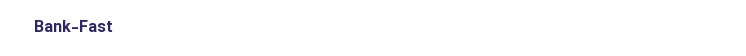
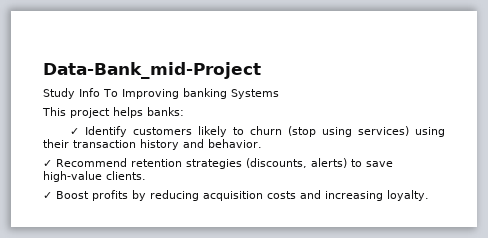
[34,20,113,32] Bank-Fast -> [43,62,261,79] [43,88,279,99] [42,107,184,118] [69,126,445,137] [43,139,262,150] [43,158,393,169] [43,171,146,182] [43,190,429,201] Data-Bank_mid-Project // Study Info To Improving banking Systems // This project helps banks: // ✓ Identify customers likely to churn (stop using services) using their transaction history and behavior. // ✓ Recommend retention strategies (discounts, alerts) to save high-value clients. // ✓ Boost profits by reducing acquisition costs and increasing loyalty.

